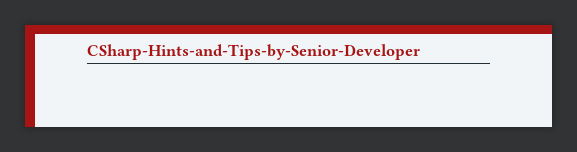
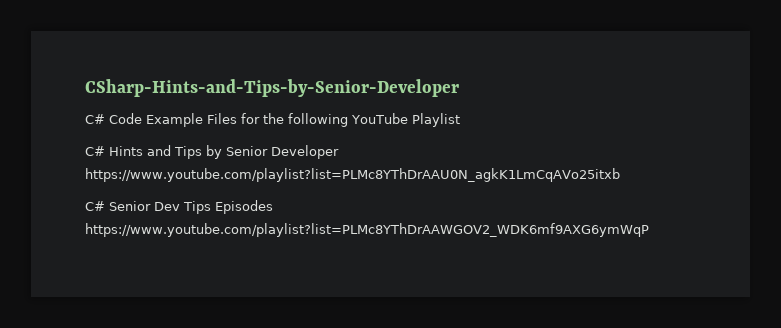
(420, 52) none -> [85,113,460,127] [85,145,339,159] [85,168,620,182] [85,200,273,214] [85,223,649,237] // C# Code Example Files for the following YouTube Playlist // C# Hints and Tips by Senior Developer https://www.youtube.com/playlist?list=PLMc8YThDrAAU0N_agkK1LmCqAVo25itxb // C# Senior Dev Tips Episodes https://www.youtube.com/playlist?list=PLMc8YThDrAAWGOV2_WDK6mf9AXG6ymWqP

